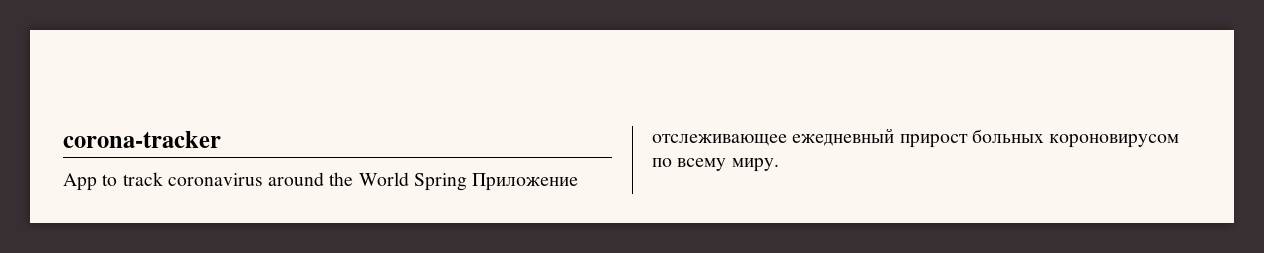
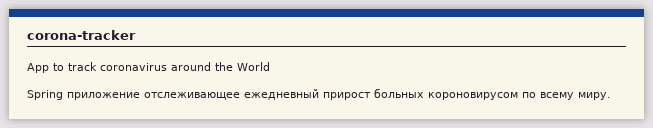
[413,173,579,191] Spring Приложение -> [27,90,140,100] // Spring приложение

